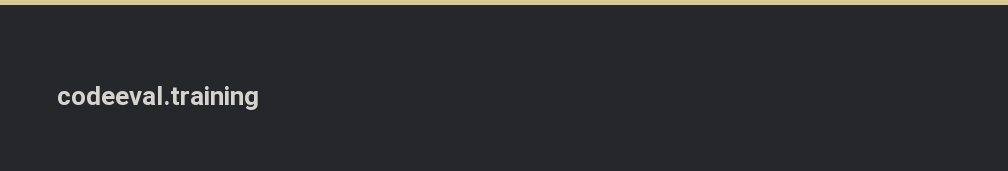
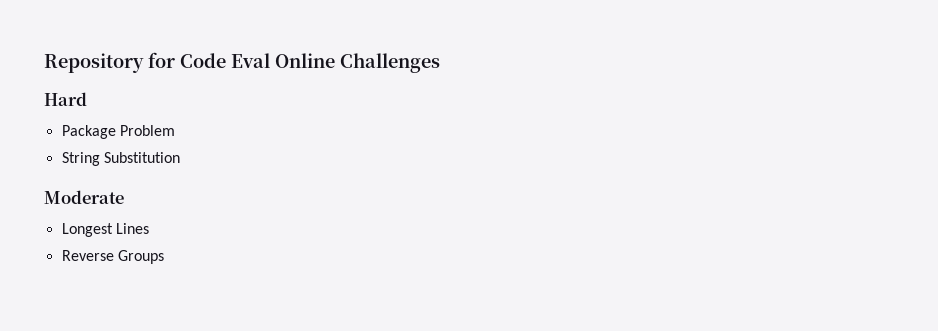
[57,86,259,110] codeeval.training -> [44,52,440,73] [44,92,87,106] [61,125,175,139] [61,152,180,166] [44,190,124,204] [61,223,149,237] [61,250,164,264] Repository for Code Eval Online Challenges // Hard // Package Problem // String Substitution // Moderate // Longest Lines // Reverse Groups

